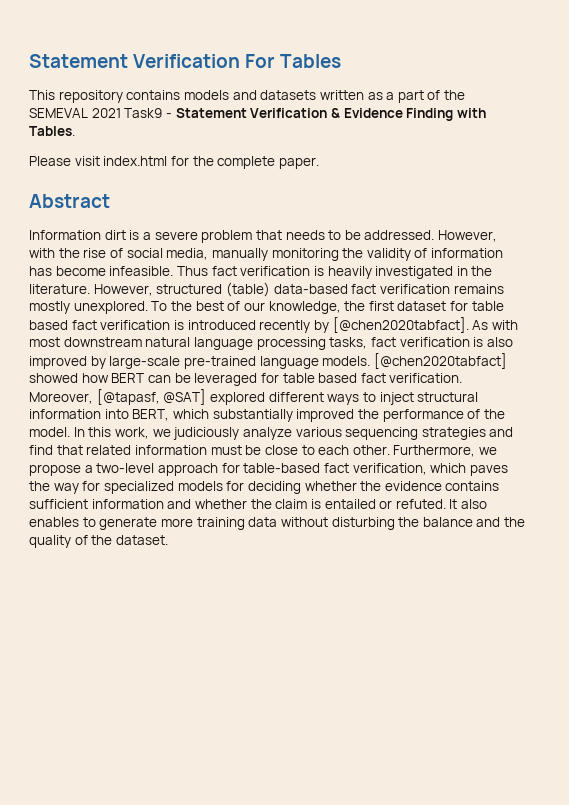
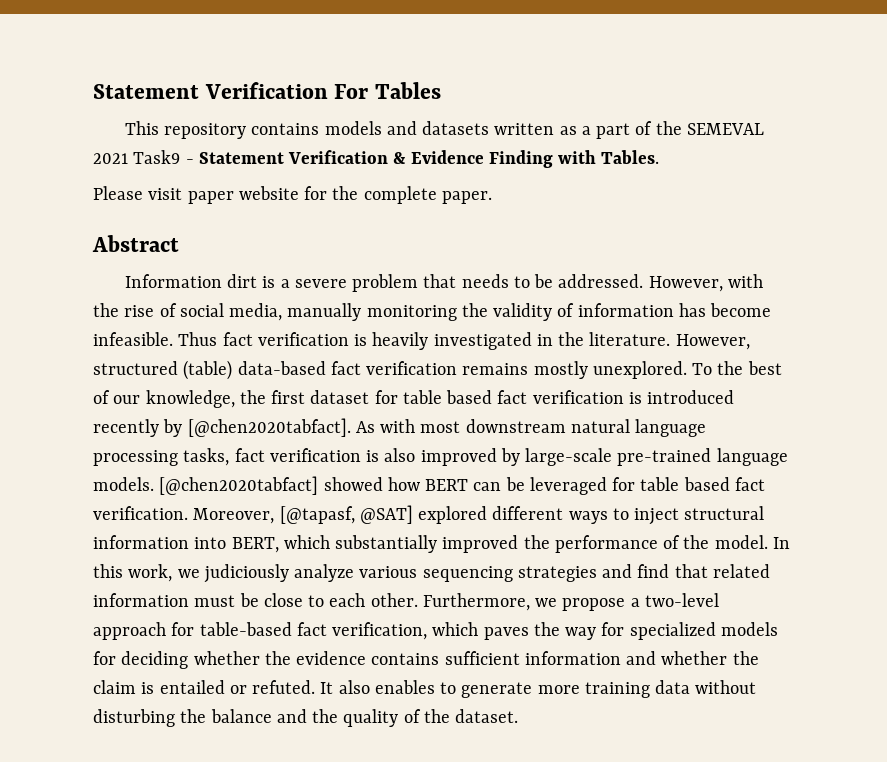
[103,156,168,166] index.html -> [187,186,299,204] paper website

